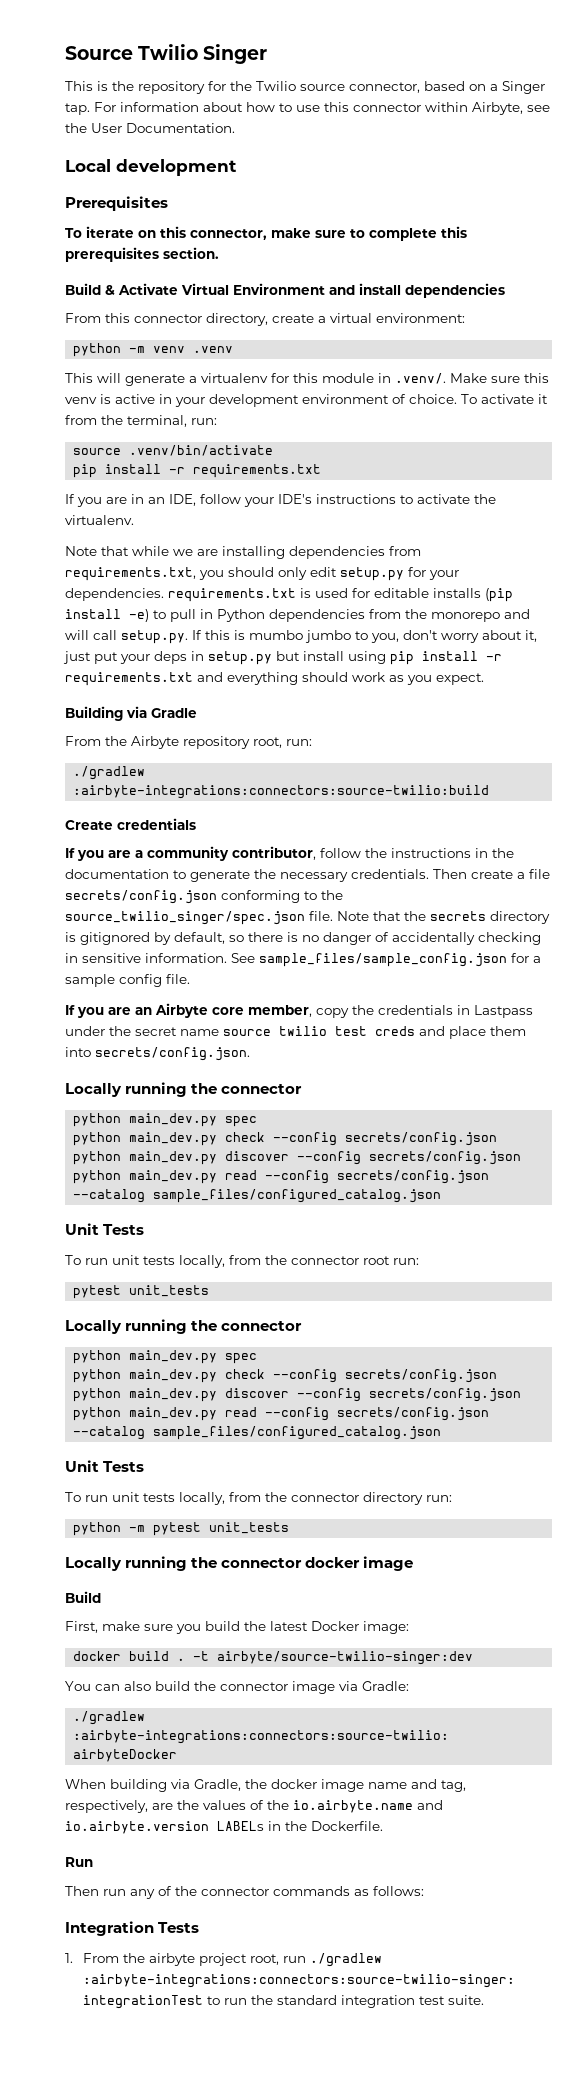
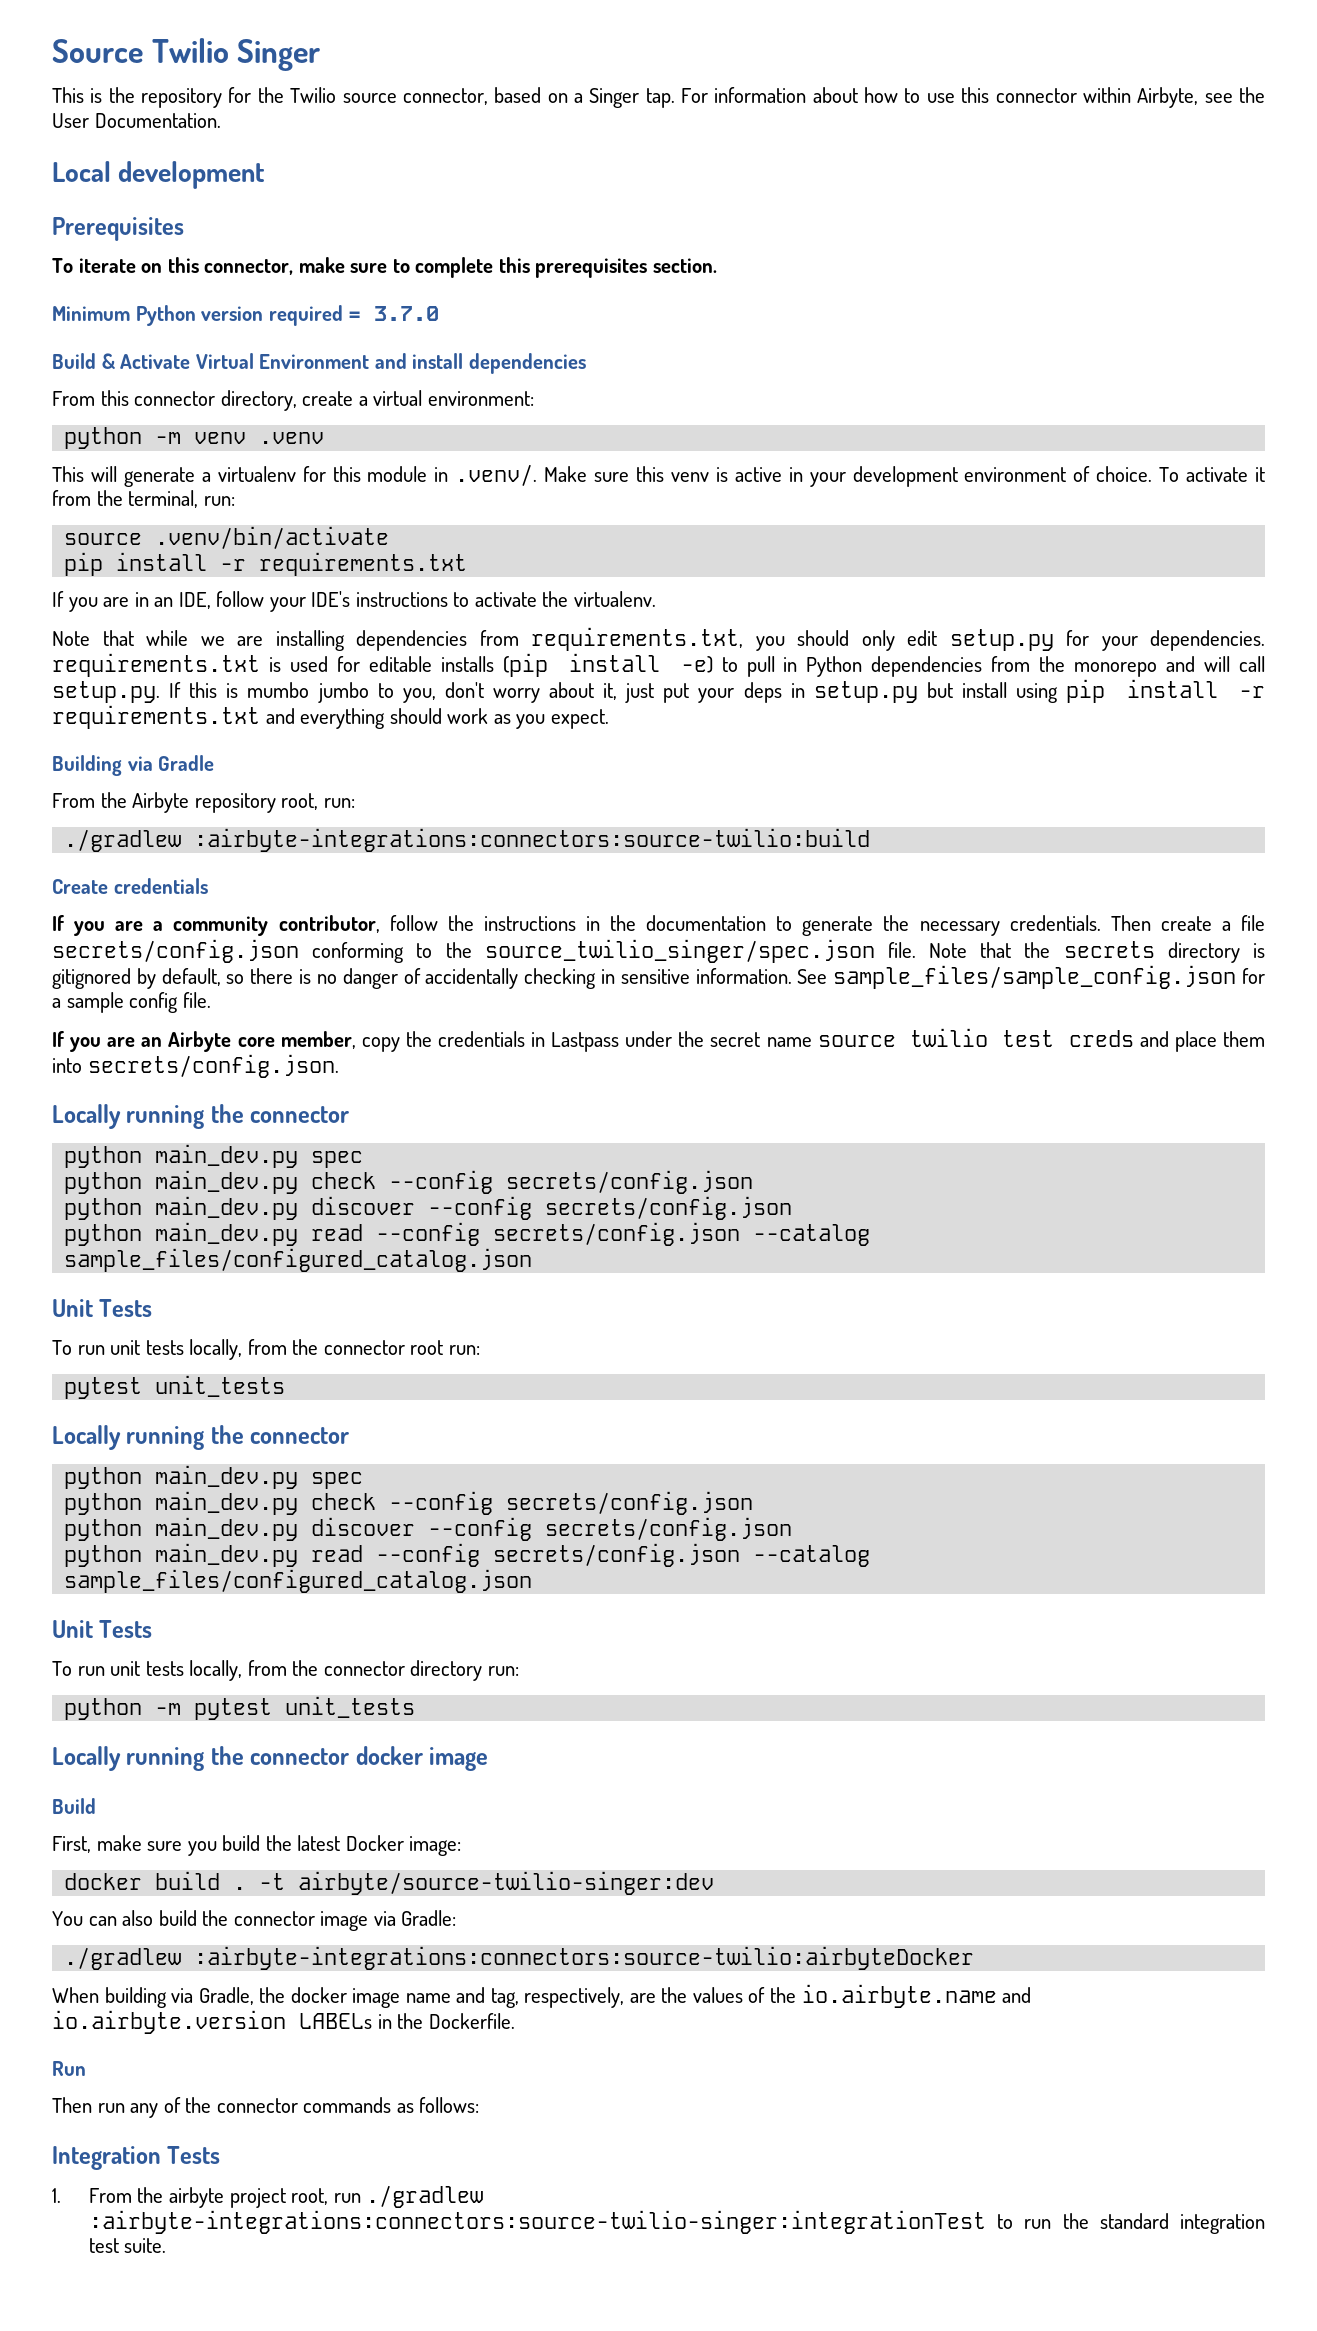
(219, 253) none -> [52,305,440,326] // Minimum Python version required = 3.7.0

